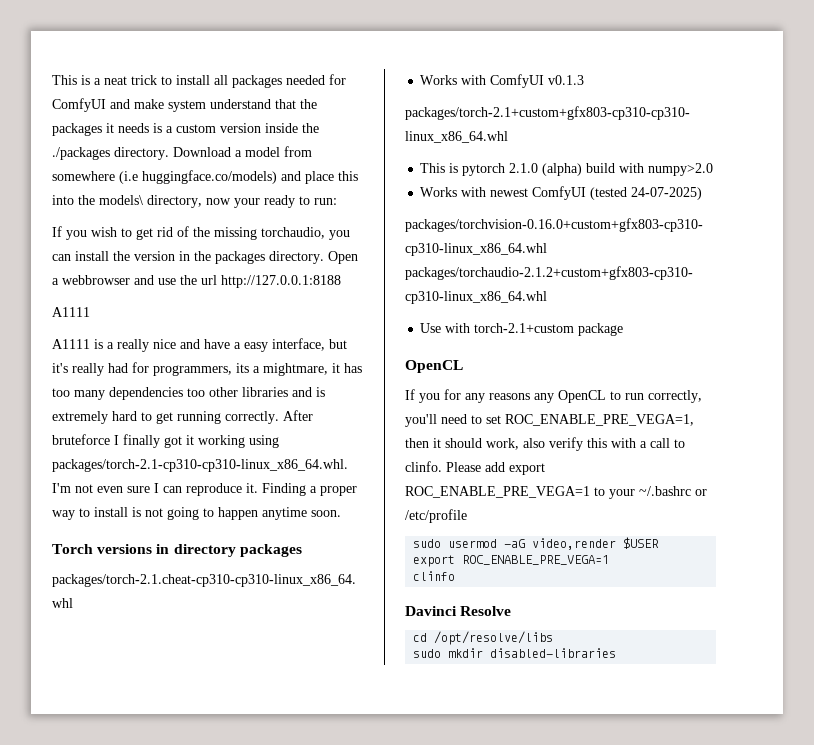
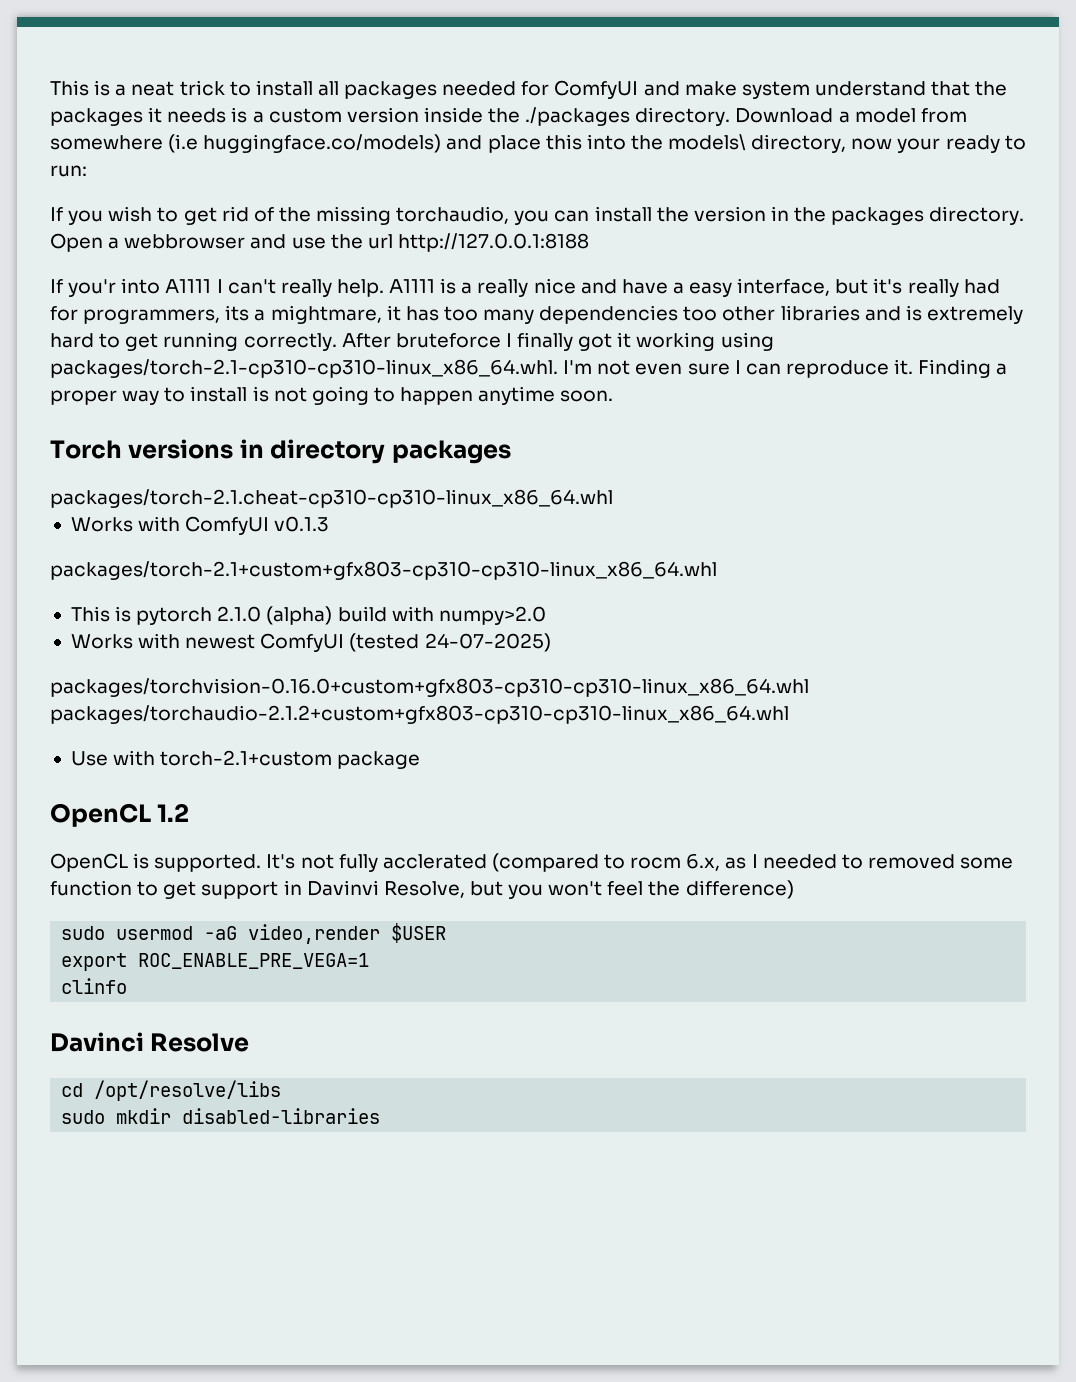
[52,307,90,317] A1111 // -> [50,278,384,297] If you'r into A1111 I can't really help.
[405,389,702,403] [405,414,694,427] [405,437,685,451] [405,461,545,475] [405,486,707,499] [405,509,467,523] // If you for any reasons any OpenCL to run correctly, you'll need to set ROC_ENABLE_PRE_VEGA=1, then it should work, also verify this with a call to clinfo. Please add export ROC_ENABLE_PRE_VEGA=1 to your ~/.bashrc or /etc/profile -> [157,803,190,822] [50,853,1014,872] [50,880,794,899] 1.2 // OpenCL is supported. It's not fully acclerated (compared to rocm 6.x, as I needed to removed some function to get support in Davinvi Resolve, but you won't feel the difference)

